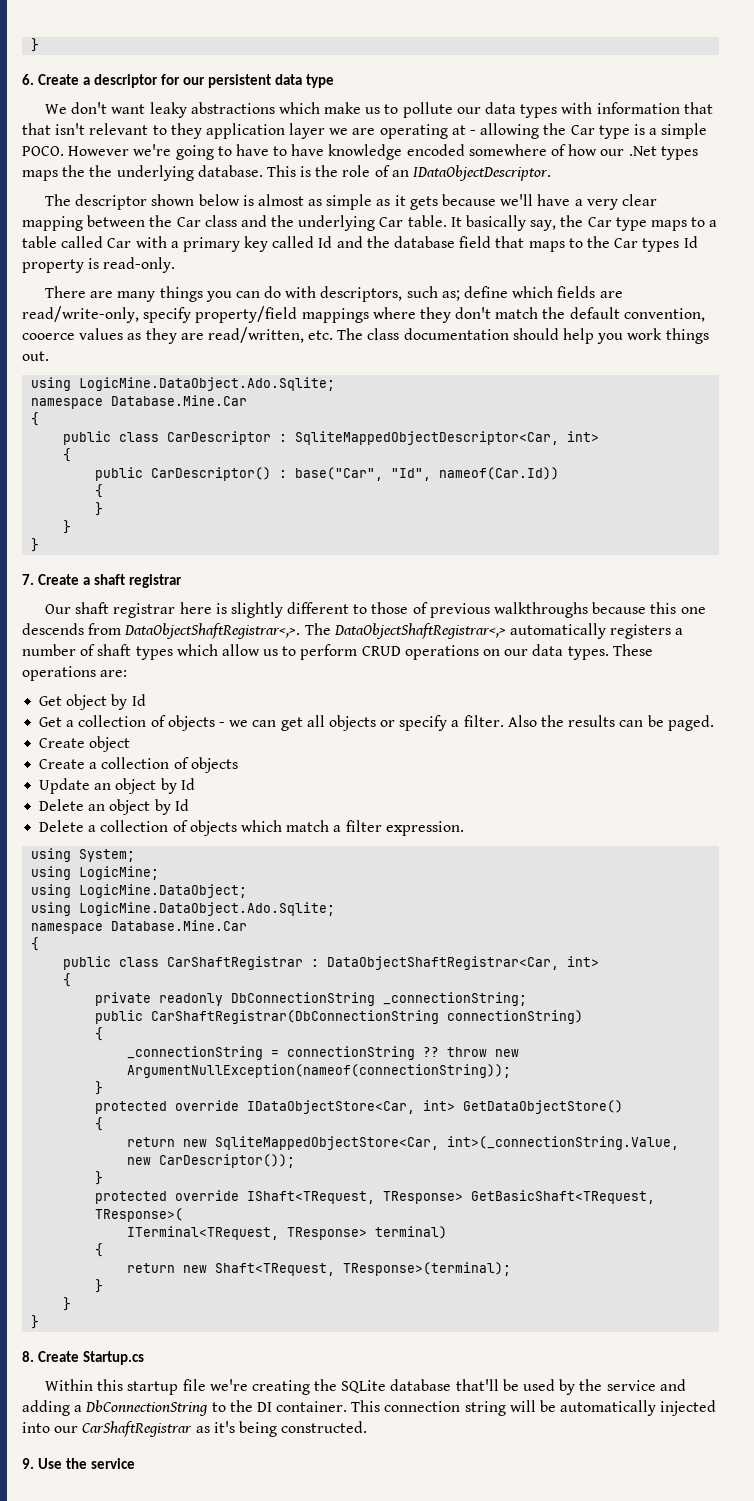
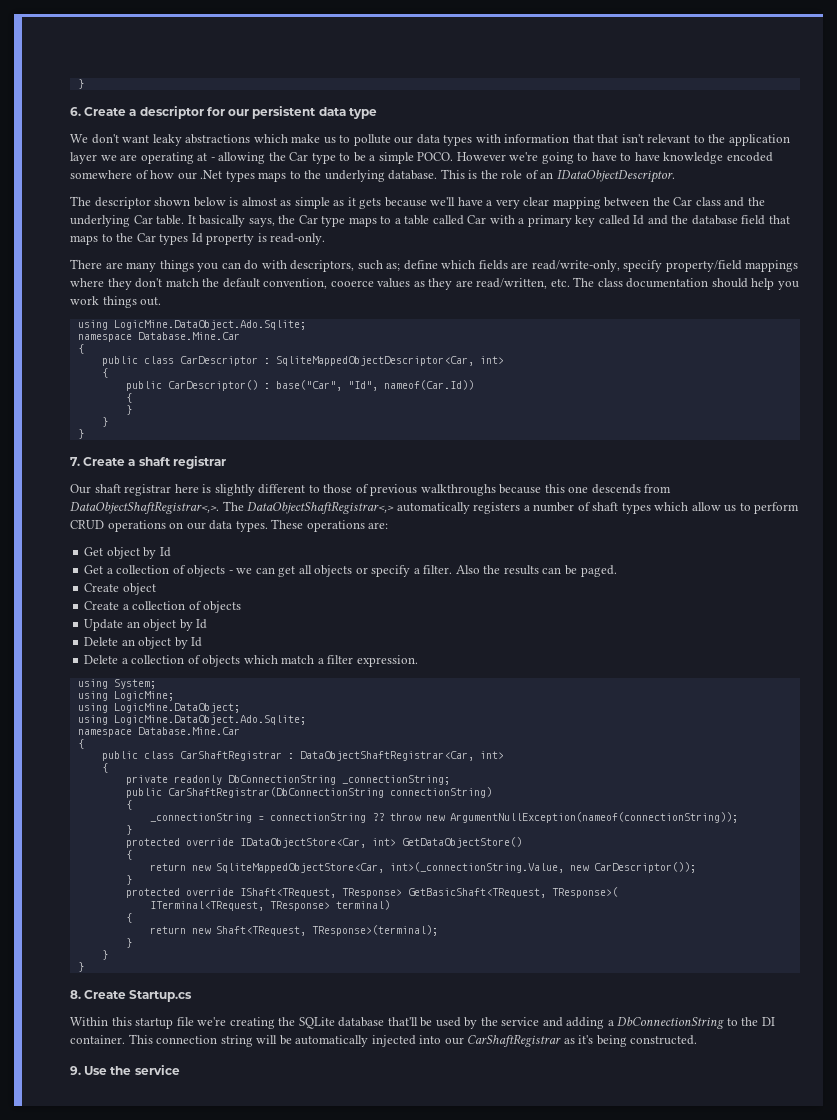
[170,123,202,139] they -> [708,134,726,143] the
[633,124,645,135] is -> [339,152,366,162] to be
[62,165,86,177] the -> [289,171,301,179] to
[530,220,557,231] say, -> [248,218,275,227] says,

